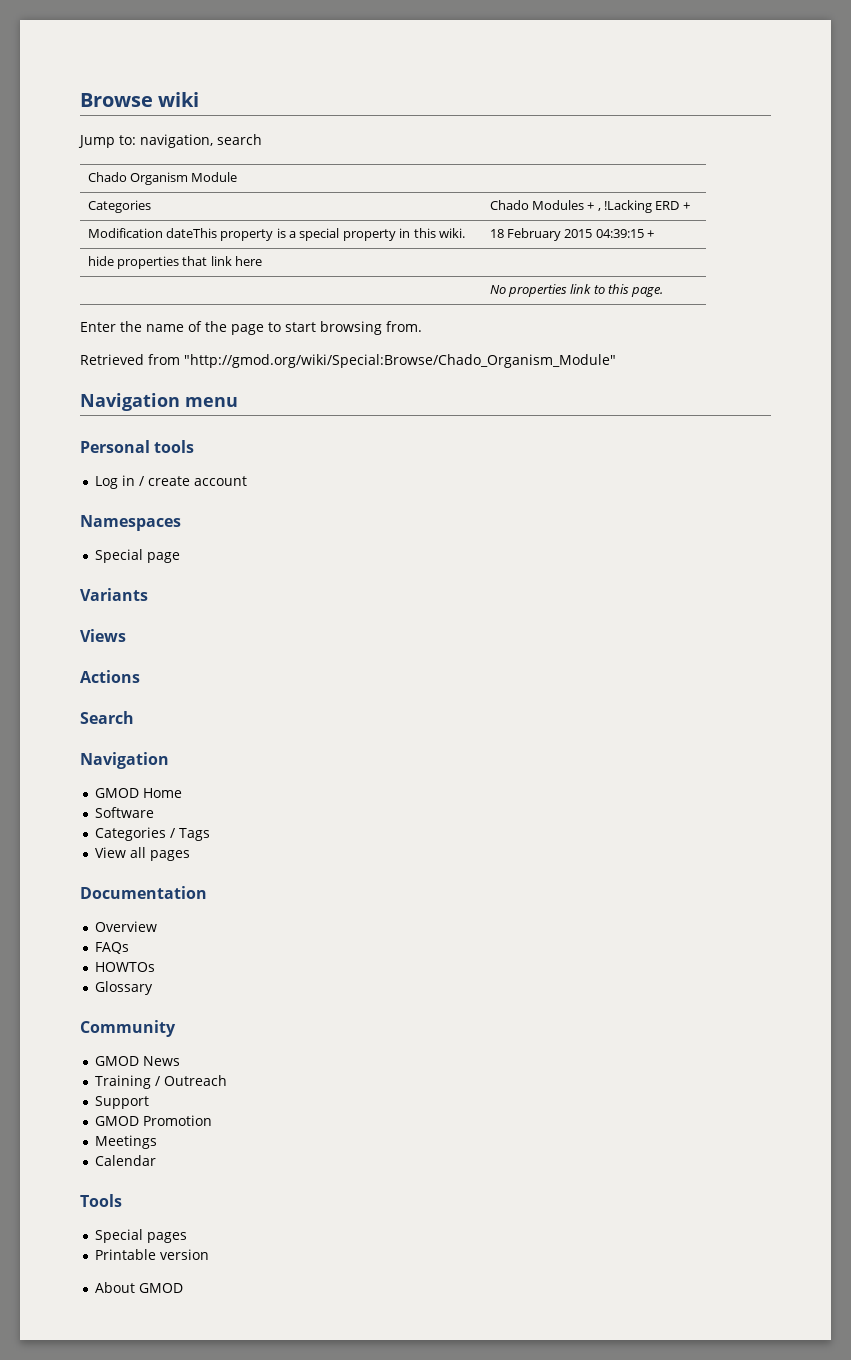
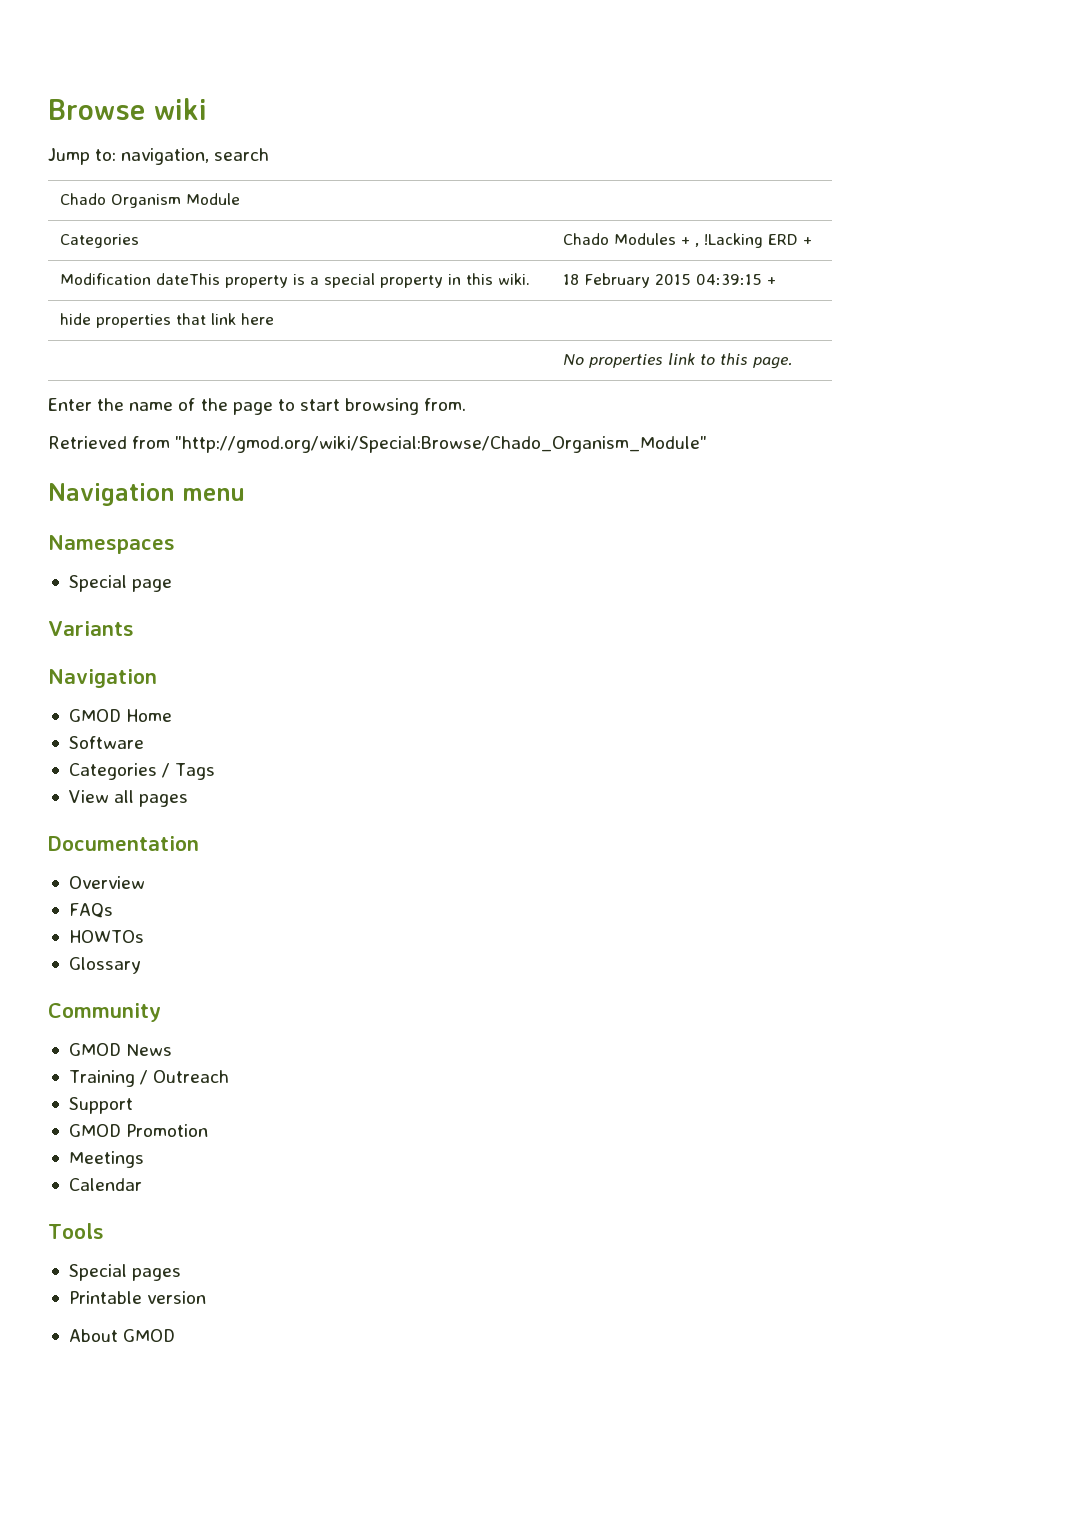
[80,440,195,453] [95,475,248,489] // Personal tools // Log in / create account -> (245, 494) none
[80,629,126,642] [80,670,140,683] [80,711,134,724] // Views // Actions // Search -> (134, 628) none

